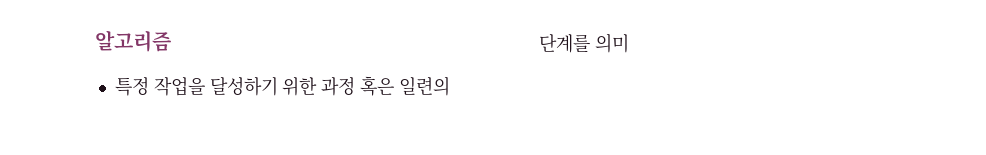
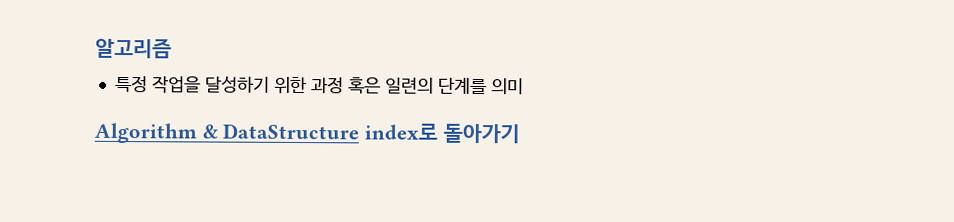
(629, 43) none -> [94,122,520,144] // Algorithm & DataStructure index로 돌아가기

